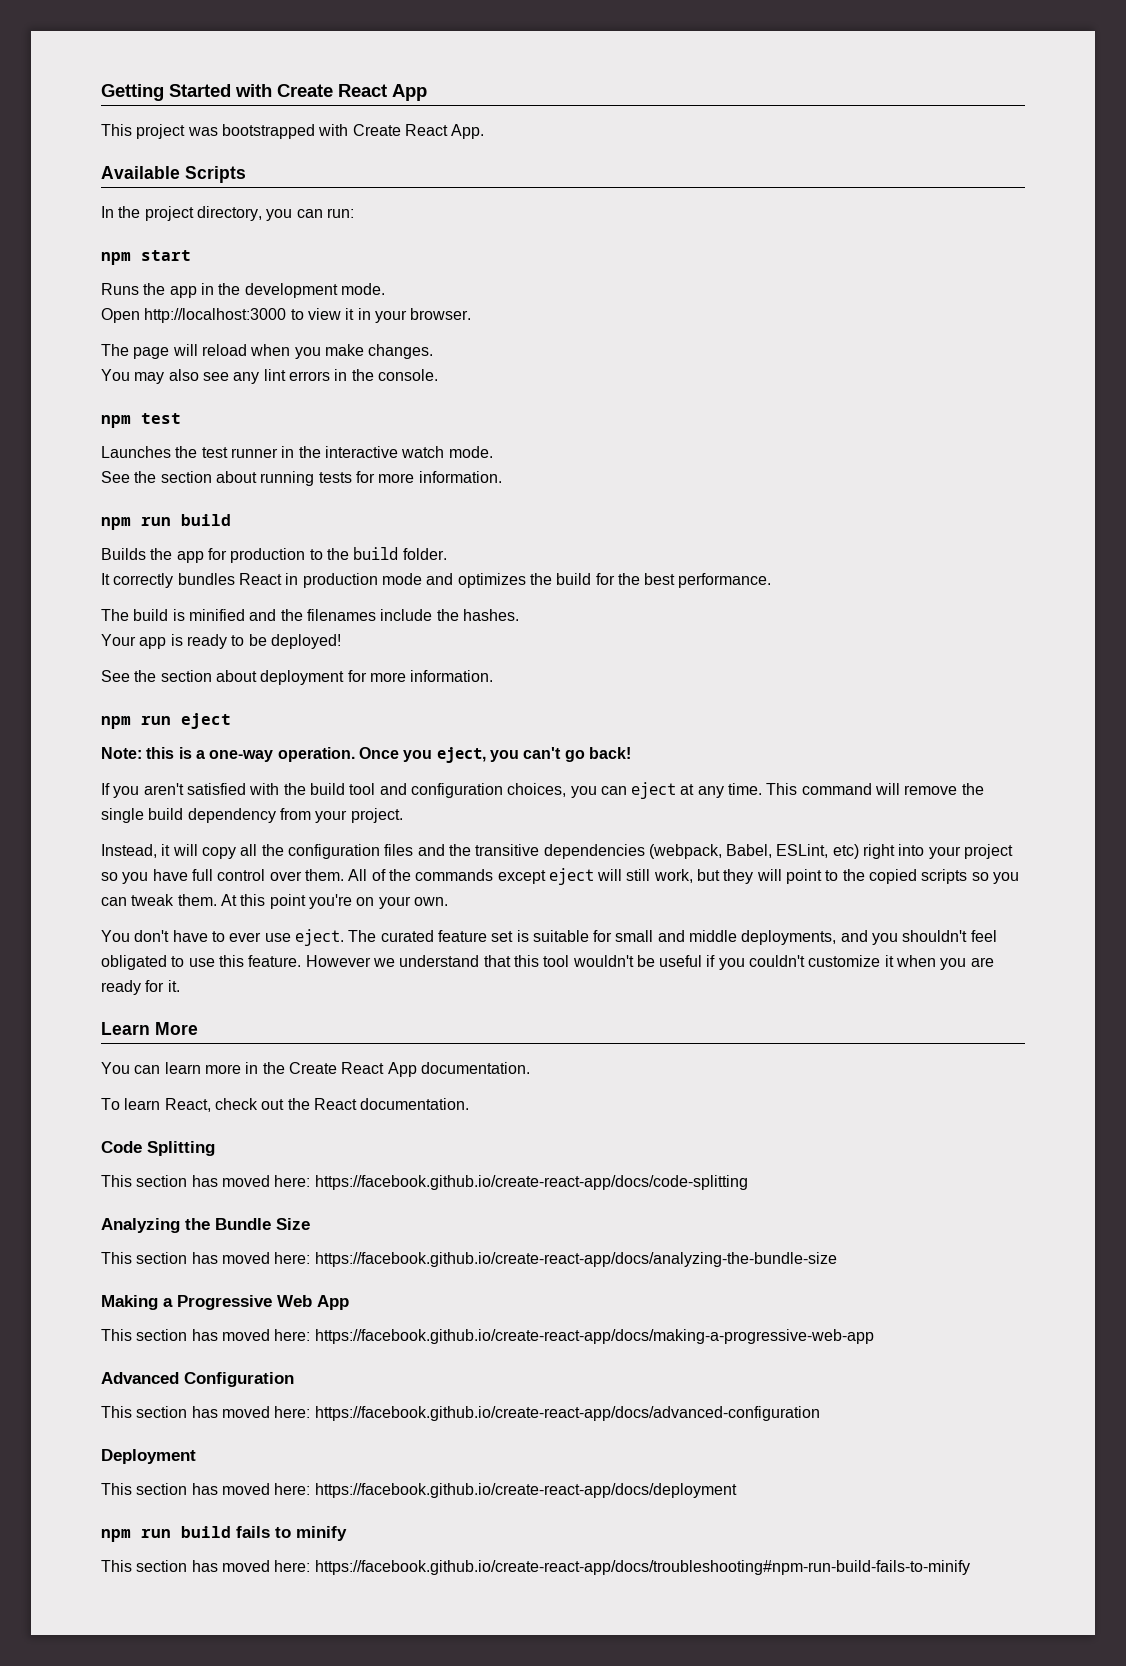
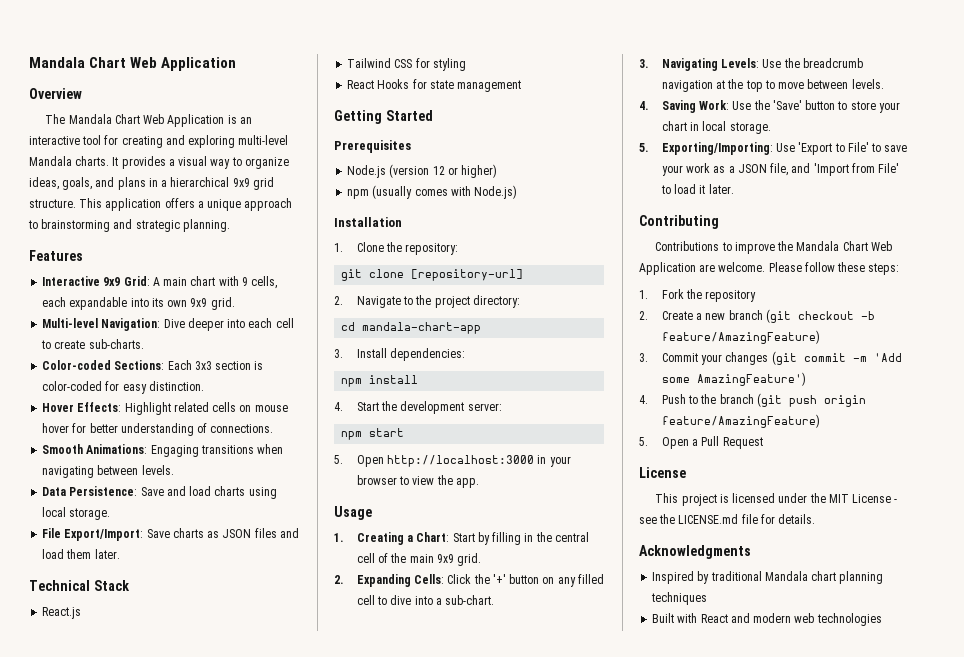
[101,84,427,101] [101,124,485,139] [101,166,246,183] [101,206,354,221] [101,250,191,265] [101,283,385,298] [101,308,472,323] [101,344,434,359] [101,369,438,384] [101,413,181,428] [101,446,493,458] [101,471,502,486] [101,514,231,530] [101,547,447,563] [101,573,772,588] [101,609,519,621] [101,634,341,649] [101,670,494,685] [101,713,231,729] [101,747,631,763] [101,782,984,799] [101,808,403,823] [101,844,1014,859] [101,868,1020,885] [101,894,448,909] [101,929,997,946] [101,955,994,970] [101,980,180,995] [101,1022,198,1035] [101,1062,530,1077] [101,1098,470,1112] [101,1141,215,1156] [101,1175,748,1190] [101,1218,310,1233] [101,1252,837,1267] [101,1295,349,1310] [101,1329,874,1344] [101,1372,294,1387] [101,1406,820,1421] [101,1449,196,1464] [101,1483,737,1498] [101,1526,347,1542] [101,1560,970,1575] Getting Started with Create React App // This project was bootstrapped with Create React App. // Available Scripts // In the project directory, you can run: // npm start // Runs the app in the development mode. // Open http://localhost:3000 to view it in your browser. // The page will reload when you make changes. // You may also see any lint errors in the console. // npm test // Launches the test runner in the interactive watch mode. // See the section about running tests for more information. // npm run build // Builds the app for production to the build folder. // It correctly bundles React in production mode and optimizes the build for the best performance. // The build is minified and the filenames include the hashes. // Your app is ready to be deployed! // See the section about deployment for more information. // npm run eject // Note: this is a one-way operation. Once you eject, you can't go back! // If you aren't satisfied with the build tool and configuration choices, you can eject at any time. This command will remove the single build dependency from your project. // Instead, it will copy all the configuration files and the transitive dependencies (webpack, Babel, ESLint, etc) right into your project so you have full control over them. All of the commands except eject will still work, but they will point to the copied scripts so you can tweak them. At this point you're on your own. // You don't have to ever use eject. The curated feature set is suitable for small and middle deployments, and you shouldn't feel obligated to use this feature. However we understand that this tool wouldn't be useful if you couldn't customize it when you are ready for it. // Learn More // You can learn more in the Create React App documentation. // To learn React, check out the React documentation. // Code Splitting // This section has moved here: https://facebook.github.io/create-react-app/docs/code-splitting // Analyzing the Bundle Size // This section has moved here: https://facebook.github.io/create-react-app/docs/analyzing-the-bundle-size // Making a Progressive Web App // This section has moved here: https://facebook.github.io/create-react-app/docs/making-a-progressive-web-app // Advanced Configuration // This section has moved here: https://facebook.github.io/create-react-app/docs/advanced-configuration // Deployment // This section has moved here: https://facebook.github.io/create-react-app/docs/deployment // npm run build fails to minify // This section has moved here: https://facebook.github.io/create-react-app/docs/troubleshooting#npm-run-build-fails-to-minify -> [29,57,237,71] [29,88,82,99] [45,114,252,127] [29,135,289,148] [29,156,289,169] [29,177,274,190] [29,198,293,211] [28,219,230,232] [29,250,83,261] [42,276,278,289] [42,297,235,310] [42,318,294,331] [41,339,144,349] [42,360,264,370] [42,381,204,394] [42,402,288,415] [42,423,274,436] [42,444,284,457] [42,465,174,478] [42,486,277,499] [42,507,111,520] [42,528,299,541] [42,549,120,559] [29,580,130,591] [42,607,82,619] [347,58,466,71] [347,79,522,92] [334,110,433,124] [334,140,411,153] [347,164,498,178] [347,185,518,199] [334,217,402,227] [334,242,459,255] [341,269,524,281] [334,295,520,308] [341,322,482,334] [334,348,466,361] [341,375,419,387] [334,401,502,414] [341,428,405,440] [334,455,571,467] [356,475,479,488] [334,506,372,520] [334,532,589,545] [356,553,482,566] [334,574,604,587] [356,595,495,605] [639,58,863,71] [661,79,884,92] [639,100,900,113] [661,121,771,134] [639,142,908,155] [661,163,900,176] [660,184,734,194] [639,215,719,229] [655,241,892,254] [639,262,900,275] [639,289,757,302] [639,309,875,323] [661,330,820,344] [639,351,902,365] [661,372,806,386] [639,393,866,407] [661,414,820,428] [639,436,763,449] [639,467,686,478] [655,493,898,506] [639,514,816,524] [639,545,751,559] [652,571,884,584] [651,592,708,605] [652,613,882,626] Mandala Chart Web Application // Overview // The Mandala Chart Web Application is an interactive tool for creating and exploring multi-level Mandala charts. It provides a visual way to organize ideas, goals, and plans in a hierarchical 9x9 grid structure. This application offers a unique approach to brainstorming and strategic planning. // Features // Interactive 9x9 Grid: A main chart with 9 cells, each expandable into its own 9x9 grid. // Multi-level Navigation: Dive deeper into each cell to create sub-charts. // Color-coded Sections: Each 3x3 section is color-coded for easy distinction. // Hover Effects: Highlight related cells on mouse hover for better understanding of connections. // Smooth Animations: Engaging transitions when navigating between levels. // Data Persistence: Save and load charts using local storage. // File Export/Import: Save charts as JSON files and load them later. // Technical Stack // React.js // Tailwind CSS for styling // React Hooks for state management // Getting Started // Prerequisites // Node.js (version 12 or higher) // npm (usually comes with Node.js) // Installation // 1. Clone the repository: // git clone [repository-url] // 2. Navigate to the project directory: // cd mandala-chart-app // 3. Install dependencies: // npm install // 4. Start the development server: // npm start // 5. Open http://localhost:3000 in your browser to view the app. // Usage // 1. Creating a Chart: Start by filling in the central cell of the main 9x9 grid. // 2. Expanding Cells: Click the '+' button on any filled cell to dive into a sub-chart. // 3. Navigating Levels: Use the breadcrumb navigation at the top to move between levels. // 4. Saving Work: Use the 'Save' button to store your chart in local storage. // 5. Exporting/Importing: Use 'Export to File' to save your work as a JSON file, and 'Import from File' to load it later. // Contributing // Contributions to improve the Mandala Chart Web Application are welcome. Please follow these steps: // 1. Fork the repository // 2. Create a new branch (git checkout -b feature/AmazingFeature) // 3. Commit your changes (git commit -m 'Add some AmazingFeature') // 4. Push to the branch (git push origin feature/AmazingFeature) // 5. Open a Pull Request // License // This project is licensed under the MIT License - see the LICENSE.md file for details. // Acknowledgments // Inspired by traditional Mandala chart planning techniques // Built with React and modern web technologies

